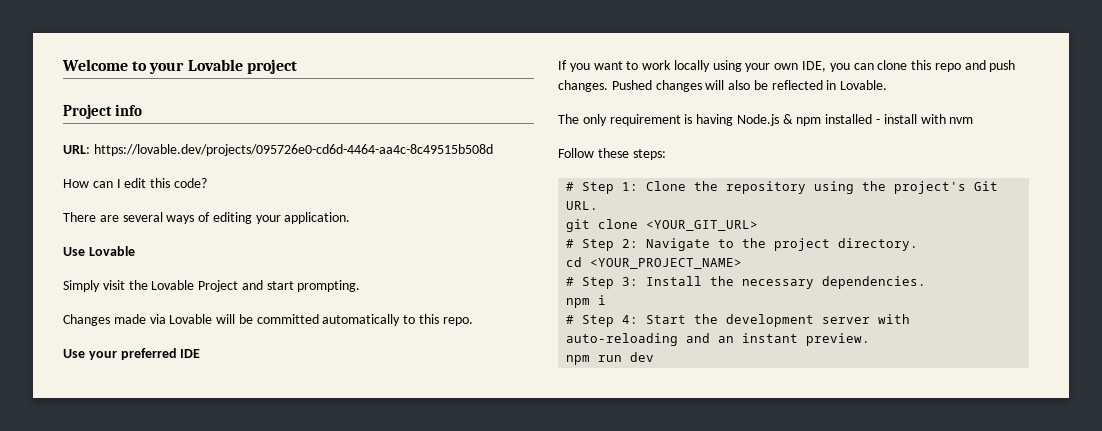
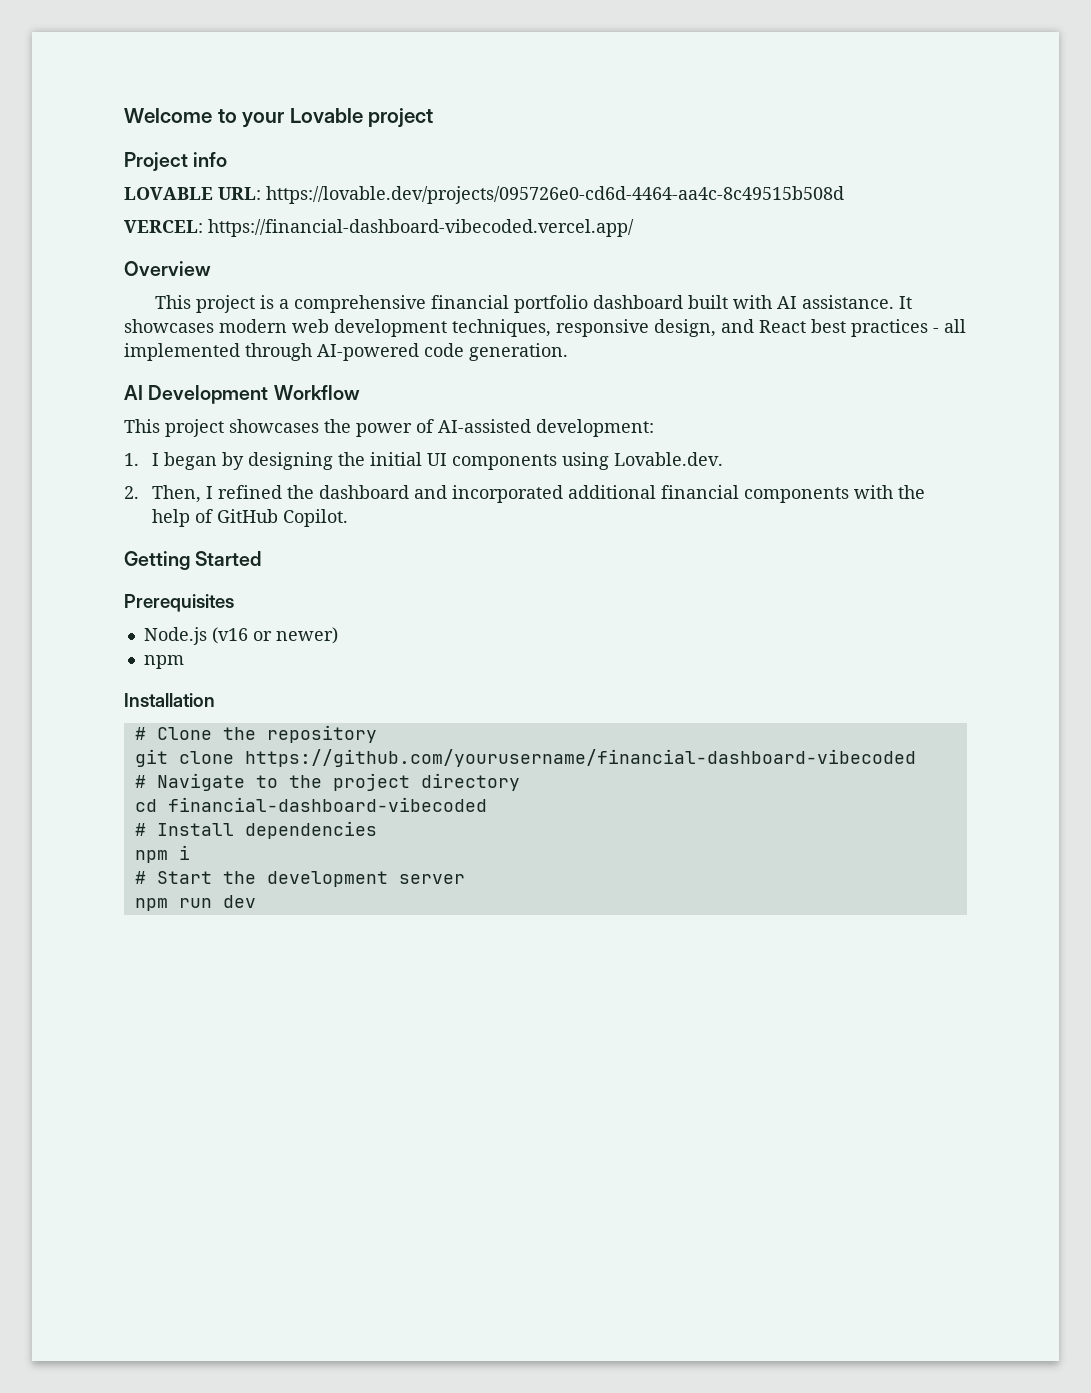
(143, 110) none -> [124,187,213,200] LOVABLE
[63,178,207,188] [63,212,351,224] [63,246,135,256] [63,280,361,292] [63,314,473,326] [63,348,201,360] [558,60,1016,72] [558,80,888,92] [558,114,974,126] [558,148,666,160] [566,182,639,194] How can I edit this code? // There are several ways of editing your application. // Use Lovable // Simply visit the Lovable Project and start prompting. // Changes made via Lovable will be committed automatically to this repo. // Use your preferred IDE // If you want to work locally using your own IDE, you can clone this repo and push changes. Pushed changes will also be reflected in Lovable. // The only requirement is having Node.js & npm installed - install with nvm // Follow these steps: // # Step 1: -> [124,219,634,237] [124,261,211,276] [155,295,913,313] [124,319,966,337] [124,343,568,361] [124,385,360,404] [124,419,654,437] [124,452,724,470] [124,485,926,503] [152,509,349,527] [124,551,262,570] [124,594,234,612] [143,627,338,645] [143,655,184,669] [124,693,215,707] [134,727,146,740] VERCEL: https://financial-dashboard-vibecoded.vercel.app/ // Overview // This project is a comprehensive financial portfolio dashboard built with AI assistance. It showcases modern web development techniques, responsive design, and React best practices - all implemented through AI-powered code generation. // AI Development Workflow // This project showcases the power of AI-assisted development: // 1. I began by designing the initial UI components using Lovable.dev. // 2. Then, I refined the dashboard and incorporated additional financial components with the help of GitHub Copilot. // Getting Started // Prerequisites // Node.js (v16 or newer) // npm // Installation // #
[814,181,999,194] [566,201,599,210] using the project's Git URL. -> (377, 734) none
[646,220,759,231] [566,239,639,251] <YOUR_GIT_URL> // # Step 2: -> [244,749,916,767] [134,775,146,788] https://github.com/yourusername/financial-dashboard-vibecoded // #
[838,238,919,251] directory. -> [420,773,520,791] directory
[590,258,743,269] [566,276,927,289] <YOUR_PROJECT_NAME> // # Step 3: Install the necessary dependencies. -> [167,797,487,812] [134,821,377,839] financial-dashboard-vibecoded // # Install dependencies
[582,315,639,327] Step 4: -> (146, 877) none
[878,314,911,324] [566,333,871,346] with auto-reloading and an instant preview. -> (465, 879) none

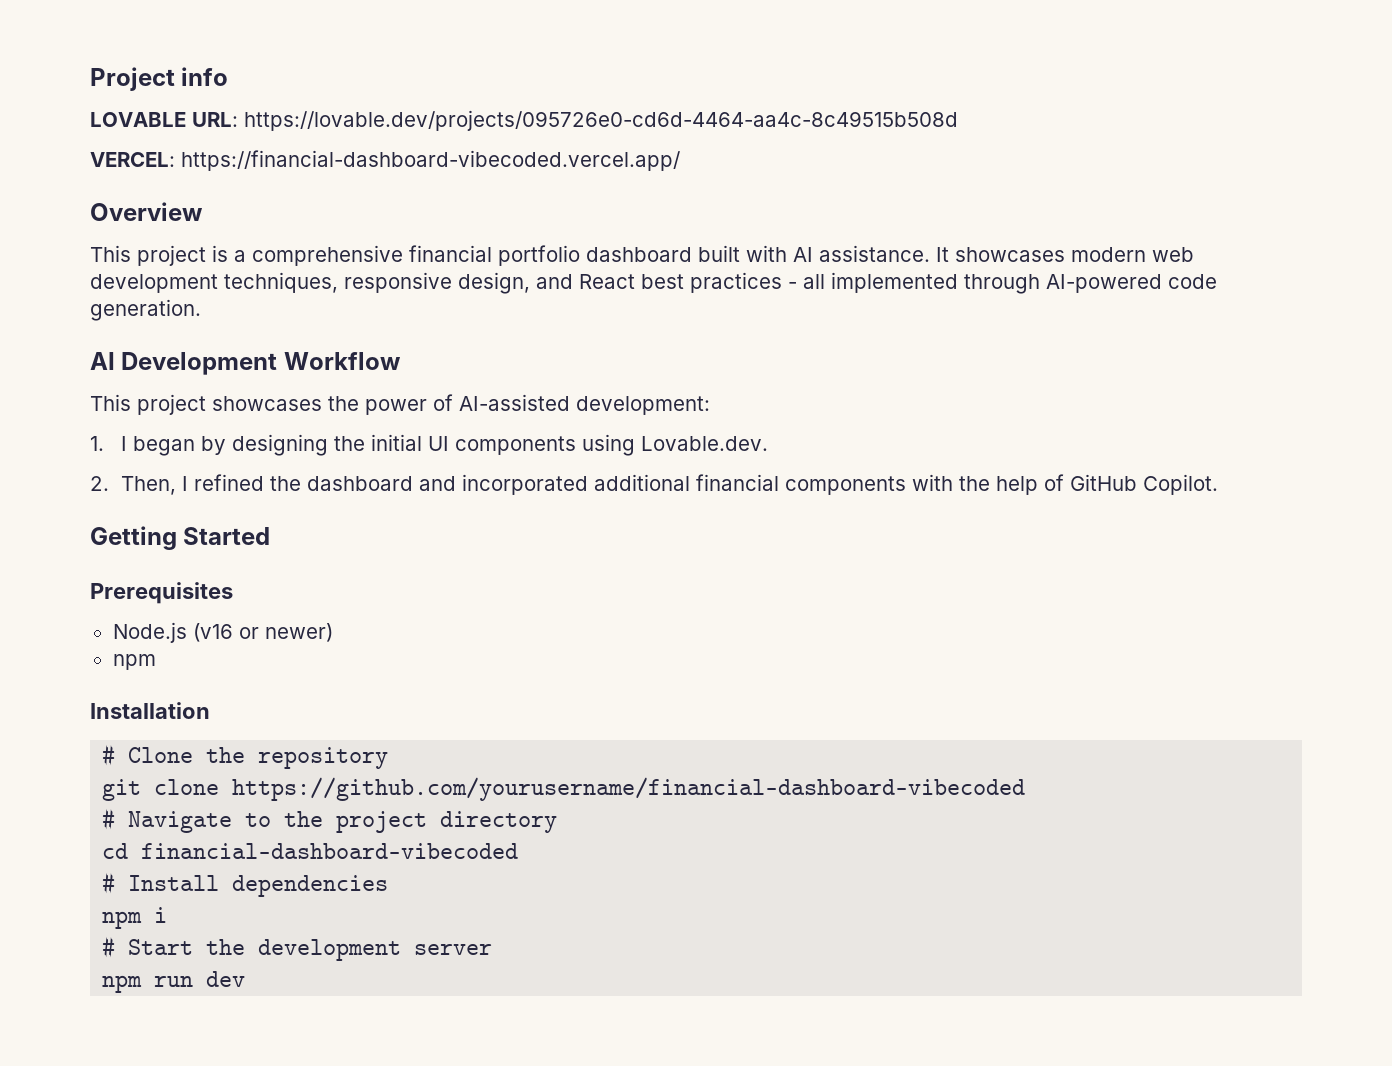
[124,108,434,128] Welcome to your Lovable project // -> (90, 79) none

